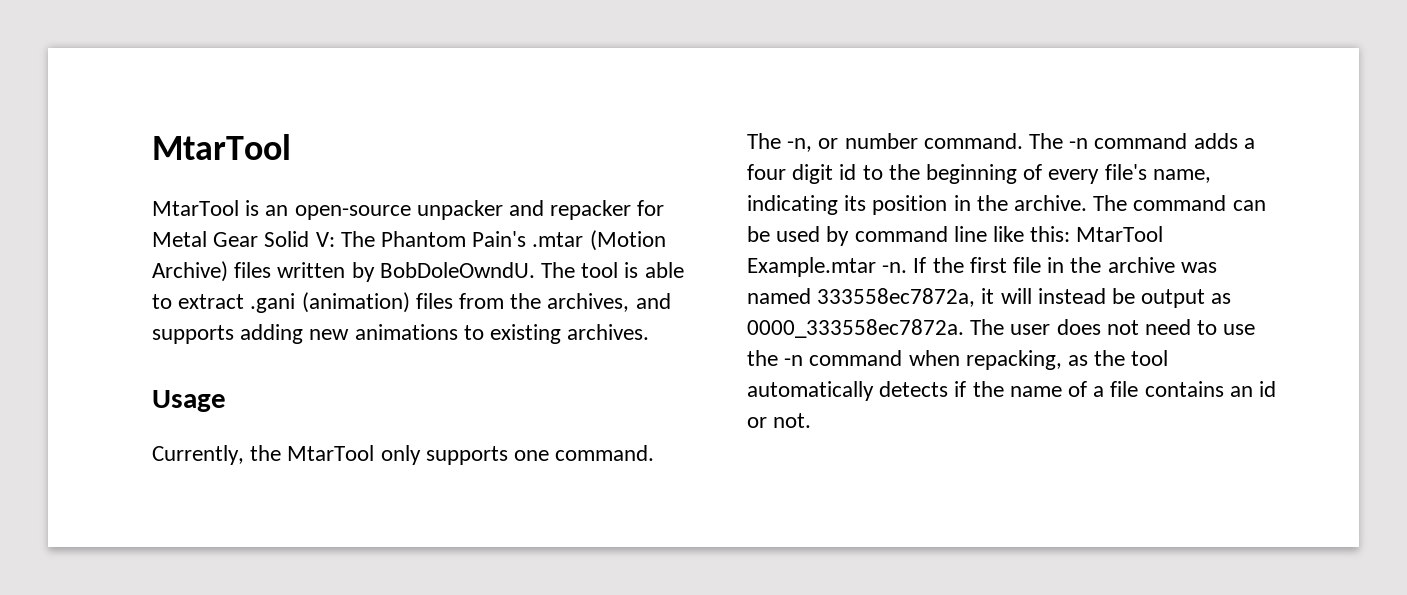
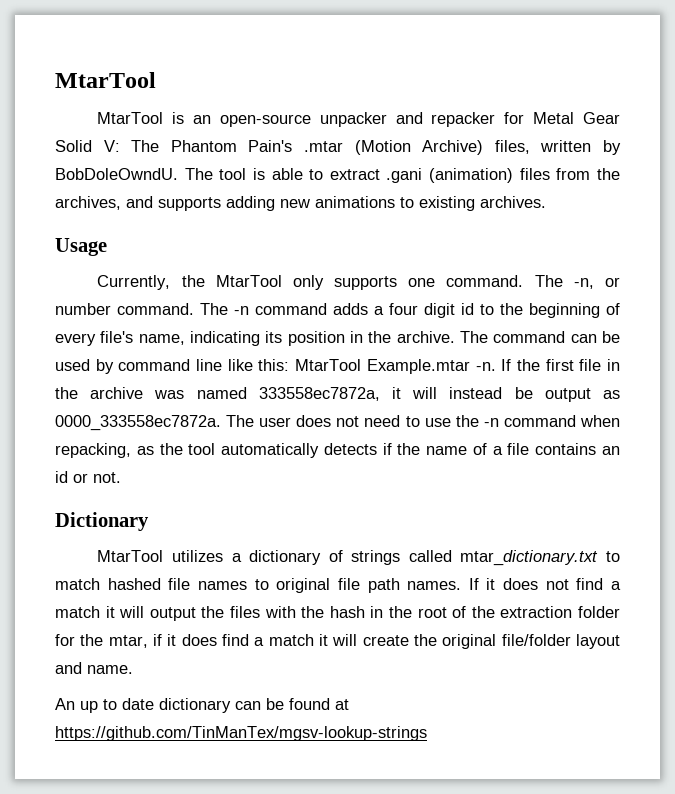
[234,262,272,278] files -> [494,140,530,154] files,
(812, 420) none -> [55,512,149,531] [97,550,620,566] [55,578,621,593] [55,606,621,621] [55,634,620,649] [55,662,133,674] [55,698,349,713] [55,726,427,741] // Dictionary // MtarTool utilizes a dictionary of strings called mtar_dictionary.txt to match hashed file names to original file path names. If it does not find a match it will output the files with the hash in the root of the extraction folder for the mtar, if it does find a match it will create the original file/folder layout and name. // An up to date dictionary can be found at https://github.com/TinManTex/mgsv-lookup-strings

